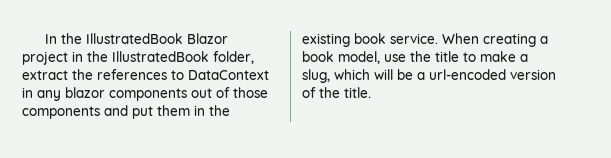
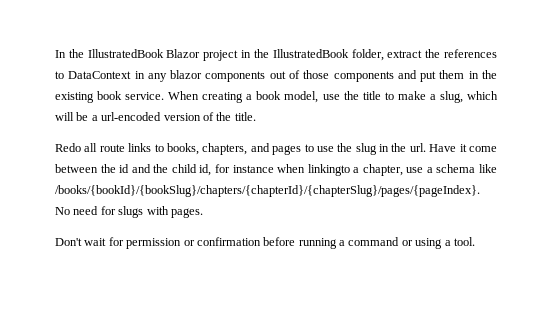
(371, 92) none -> [55,143,498,155] [55,164,497,176] [55,185,480,197] [55,206,203,218] [55,237,475,249] // Redo all route links to books, chapters, and pages to use the slug in the url. Have it come between the id and the child id, for instance when linkingto a chapter, use a schema like /books/{bookId}/{bookSlug}/chapters/{chapterId}/{chapterSlug}/pages/{pageIndex}. No need for slugs with pages. // Don't wait for permission or confirmation before running a command or using a tool.

